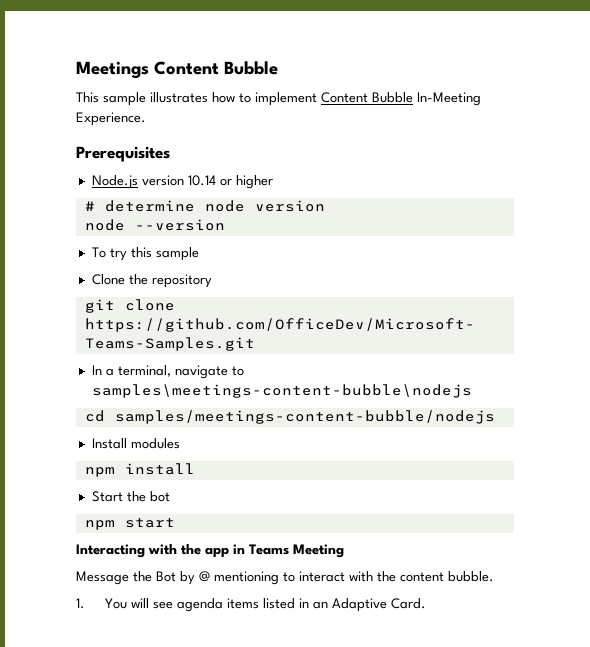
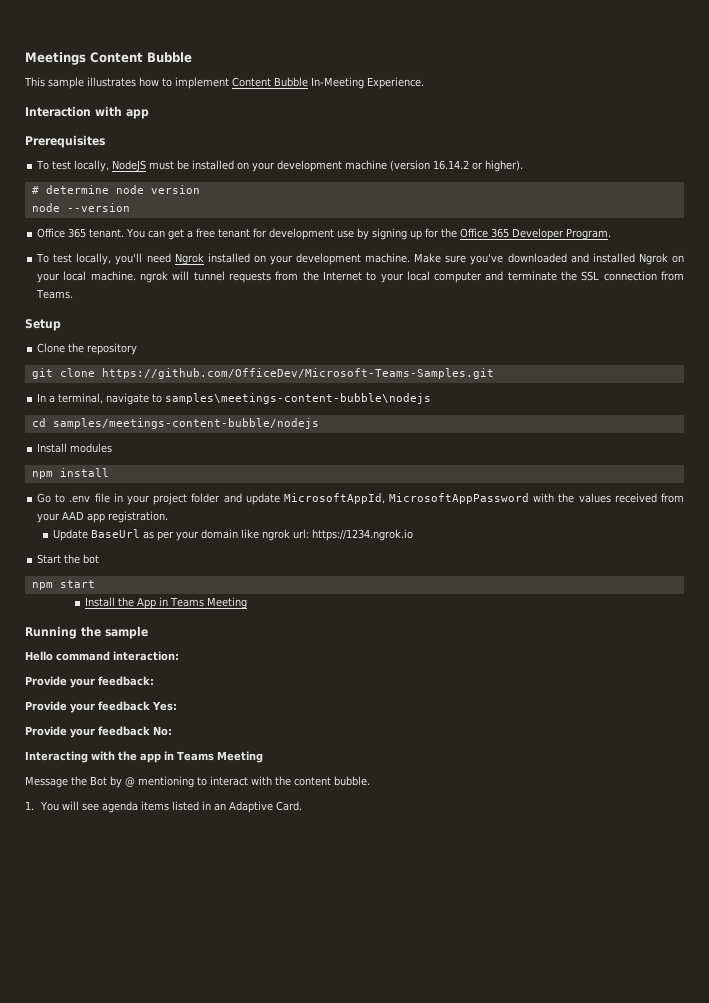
[76,146,170,162] [91,175,273,189] Prerequisites // Node.js version 10.14 or higher -> [25,106,149,119] [25,135,105,148] [36,160,524,172] Interaction with app // Prerequisites // To test locally, NodeJS must be installed on your development machine (version 16.14.2 or higher).
[91,247,199,261] To try this sample -> [37,228,612,240] [36,253,684,265] [37,271,684,283] [36,289,74,299] [25,319,61,331] Office 365 tenant. You can get a free tenant for development use by signing up for the Office 365 Developer Program. // To test locally, you'll need Ngrok installed on your development machine. Make sure you've downloaded and installed Ngrok on your local machine. ngrok will tunnel requests from the Internet to your local computer and terminate the SSL connection from Teams. // Setup
(195, 469) none -> [37,493,684,505] [37,511,169,523] [53,529,414,541] // Go to .env file in your project folder and update MicrosoftAppId, MicrosoftAppPassword with the values received from your AAD app registration. // Update BaseUrl as per your domain like ngrok url: https://1234.ngrok.io
(175, 523) none -> [85,597,248,609] [25,626,148,639] [25,651,179,661] [25,676,154,688] [25,701,177,713] [25,726,172,738] // Install the App in Teams Meeting // Running the sample // Hello command interaction: // Provide your feedback: // Provide your feedback Yes: // Provide your feedback No:

